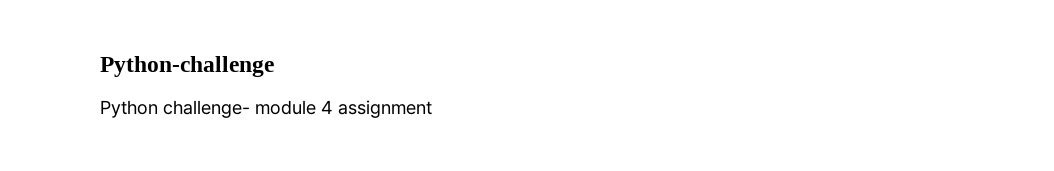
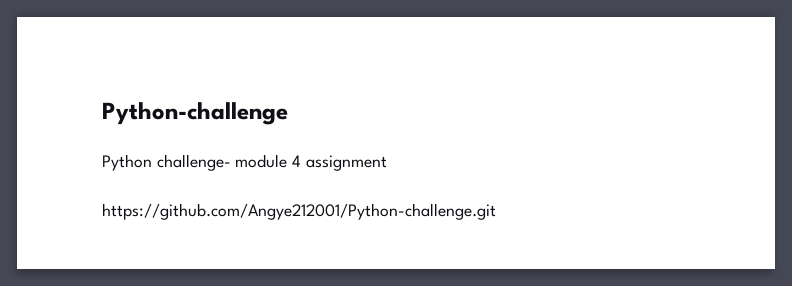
(432, 109) none -> [102,203,496,220] // https://github.com/Angye212001/Python-challenge.git

